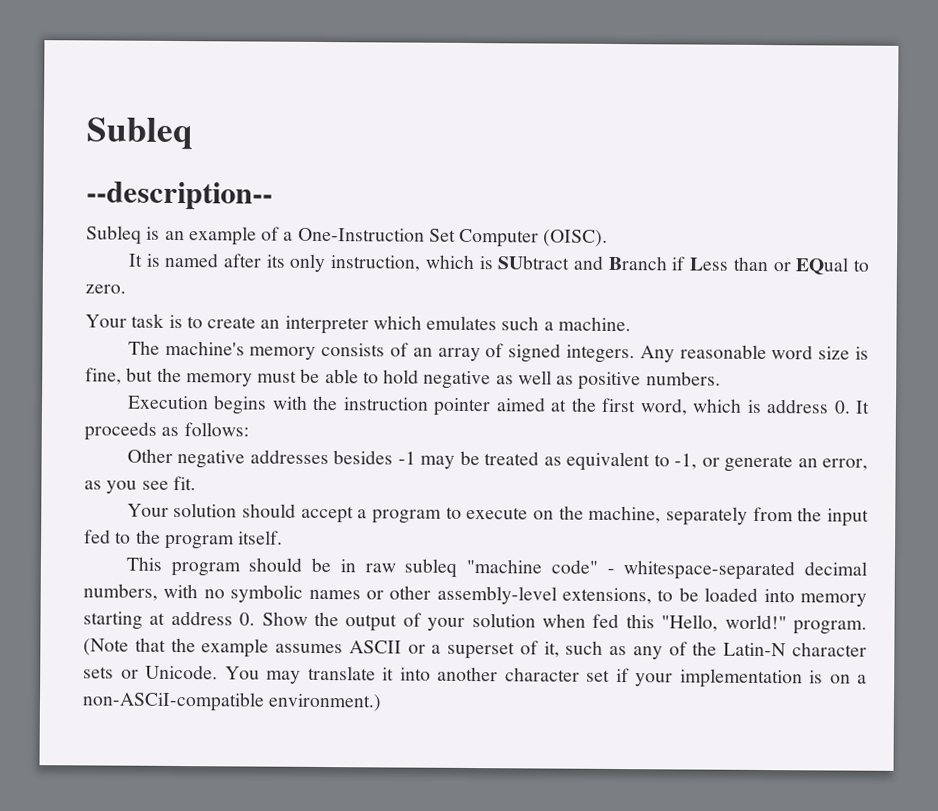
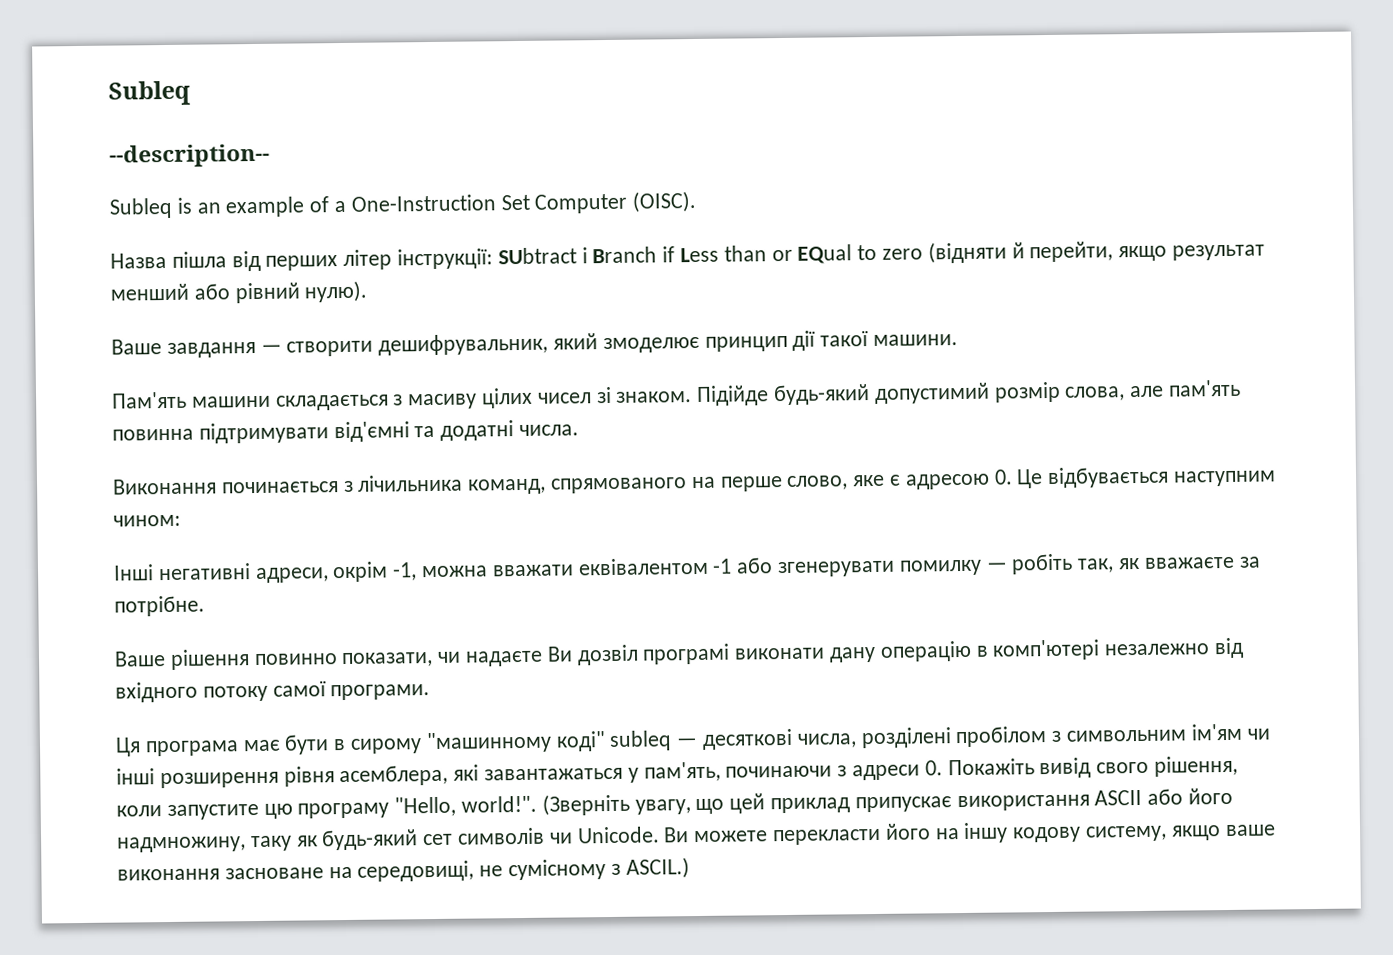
[127,252,604,273] It is named after its only instruction, which is SUbtract and -> [110,247,588,272] Назва пішла від перших літер інструкції: SUbtract і
[85,284,126,294] [85,313,631,335] [127,340,869,364] [85,367,721,391] [126,395,870,417] [84,421,249,441] [126,448,869,473] [84,475,196,494] [126,502,869,527] [84,529,284,550] [125,556,868,581] [83,583,867,607] [83,610,867,635] [83,637,867,660] [83,664,867,689] [82,691,383,712] zero. // Your task is to create an interpreter which emulates such a machine. // The machine's memory consists of an array of signed integers. Any reasonable word size is fine, but the memory must be able to hold negative as well as positive numbers. // Execution begins with the instruction pointer aimed at the first word, which is address 0. It proceeds as follows: // Other negative addresses besides -1 may be treated as equivalent to -1, or generate an error, as you see fit. // Your solution should accept a program to execute on the machine, separately from the input fed to the program itself. // This program should be in raw subleq "machine code" - whitespace-separated decimal numbers, with no symbolic names or other assembly-level extensions, to be loaded into memory starting at address 0. Show the output of your solution when fed this "Hello, world!" program. (Note that the example assumes ASCII or a superset of it, such as any of the Latin-N character sets or Unicode. You may translate it into another character set if your implementation is on a non-ASCiI-compatible environment.) -> [882,241,1266,264] [110,280,368,304] [111,330,959,359] [111,379,1242,411] [112,420,580,444] [112,466,1277,495] [113,514,181,527] [113,553,1261,584] [114,595,205,617] [114,637,1245,670] [115,681,431,703] [115,723,1271,757] [116,755,1239,789] [116,787,1234,821] [117,822,1276,853] [117,857,690,882] zero (відняти й перейти, якщо результат менший або рівний нулю). // Ваше завдання — створити дешифрувальник, який змоделює принцип дії такої машини. // Пам'ять машини складається з масиву цілих чисел зі знаком. Підійде будь-який допустимий розмір слова, але пам'ять повинна підтримувати від'ємні та додатні числа. // Виконання починається з лічильника команд, спрямованого на перше слово, яке є адресою 0. Це відбувається наступним чином: // Інші негативні адреси, окрім -1, можна вважати еквівалентом -1 або згенерувати помилку — робіть так, як вважаєте за потрібне. // Ваше рішення повинно показати, чи надаєте Ви дозвіл програмі виконати дану операцію в комп'ютері незалежно від вхідного потоку самої програми. // Ця програма має бути в сирому "машинному коді" subleq — десяткові числа, розділені пробілом з символьним ім'ям чи інші розширення рівня асемблера, які завантажаться у пам'ять, починаючи з адреси 0. Покажіть вивід свого рішення, коли запустите цю програму "Hello, world!". (Зверніть увагу, що цей приклад припускає використання ASCII або його надмножину, таку як будь-який сет символів чи Unicode. Ви можете перекласти його на іншу кодову систему, якщо ваше виконання засноване на середовищі, не сумісному з ASCIL.)

